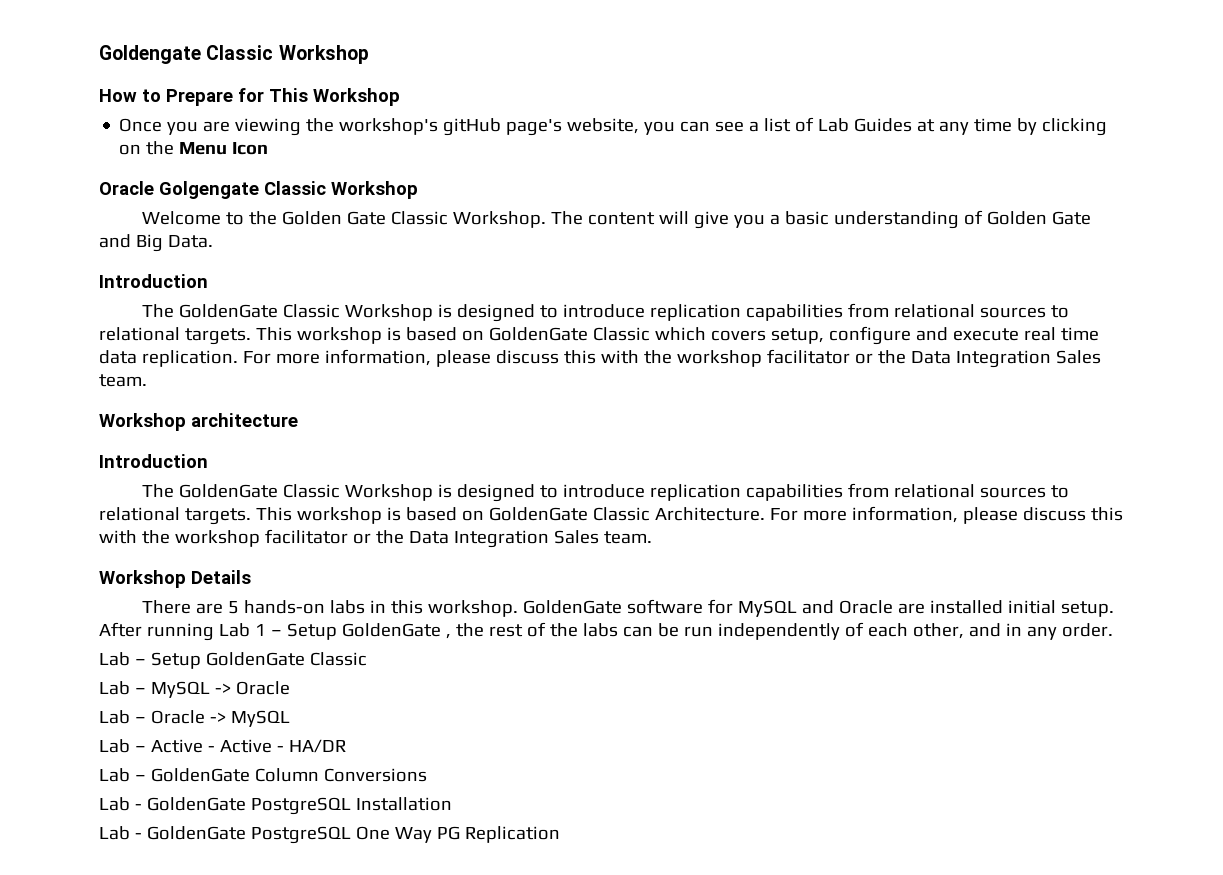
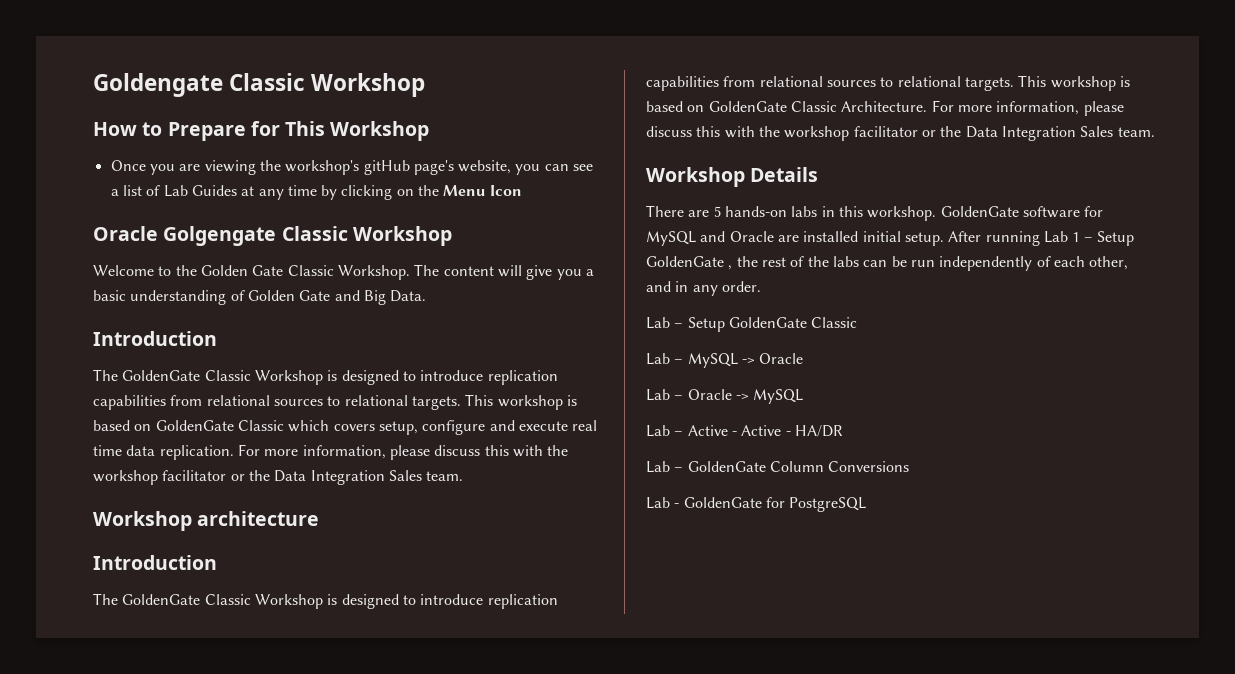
[250,797,452,815] [99,826,560,844] PostgreSQL Installation // Lab - GoldenGate PostgreSQL One Way PG Replication -> [765,497,867,512] for PostgreSQL

